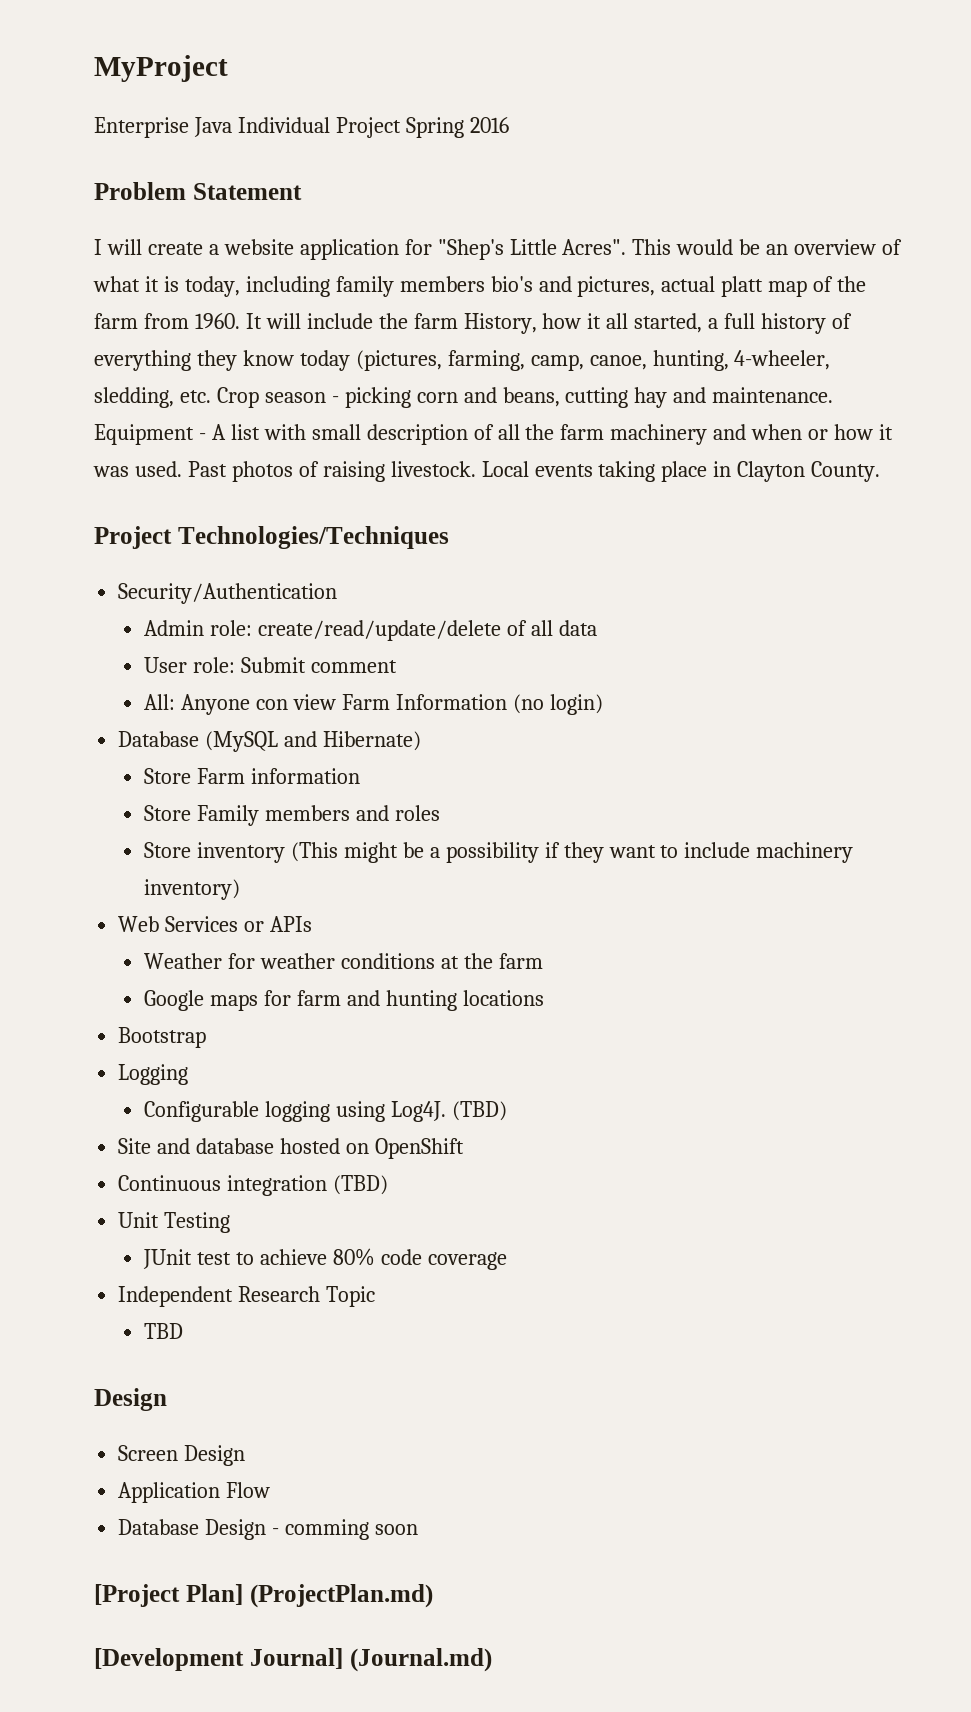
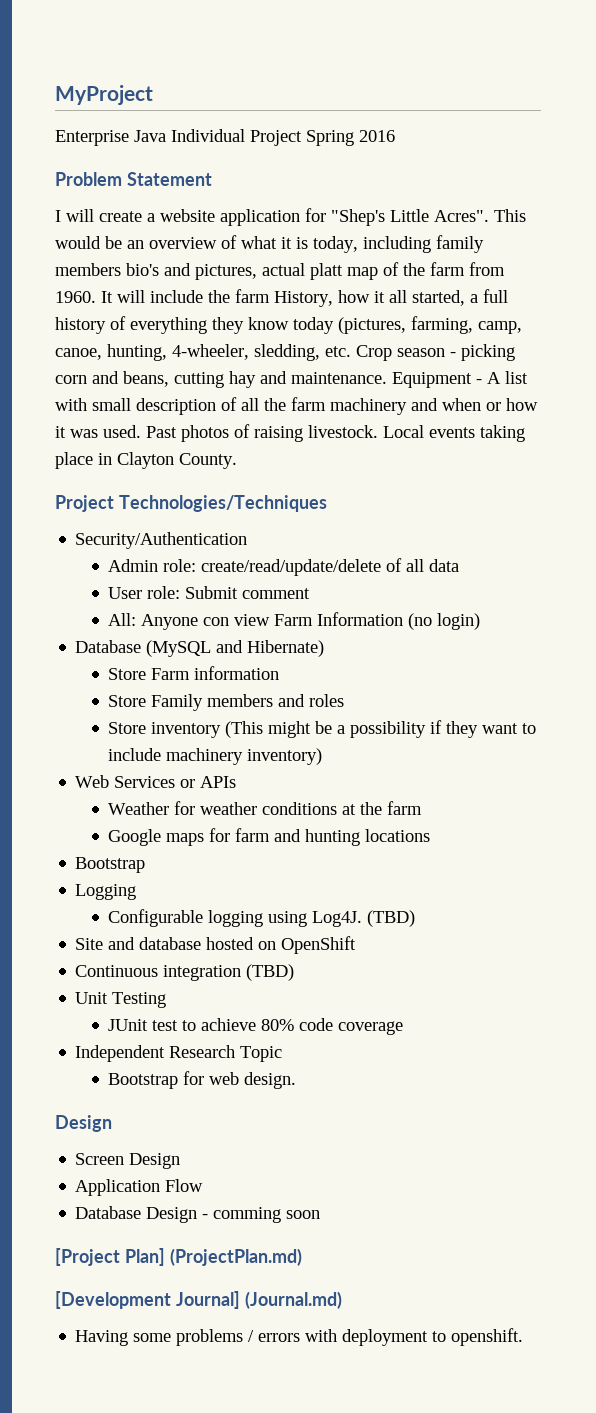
[144,1323,184,1339] TBD -> [108,1071,297,1089] Bootstrap for web design.
(492, 1660) none -> [75,1328,524,1346] // Having some problems / errors with deployment to openshift.

